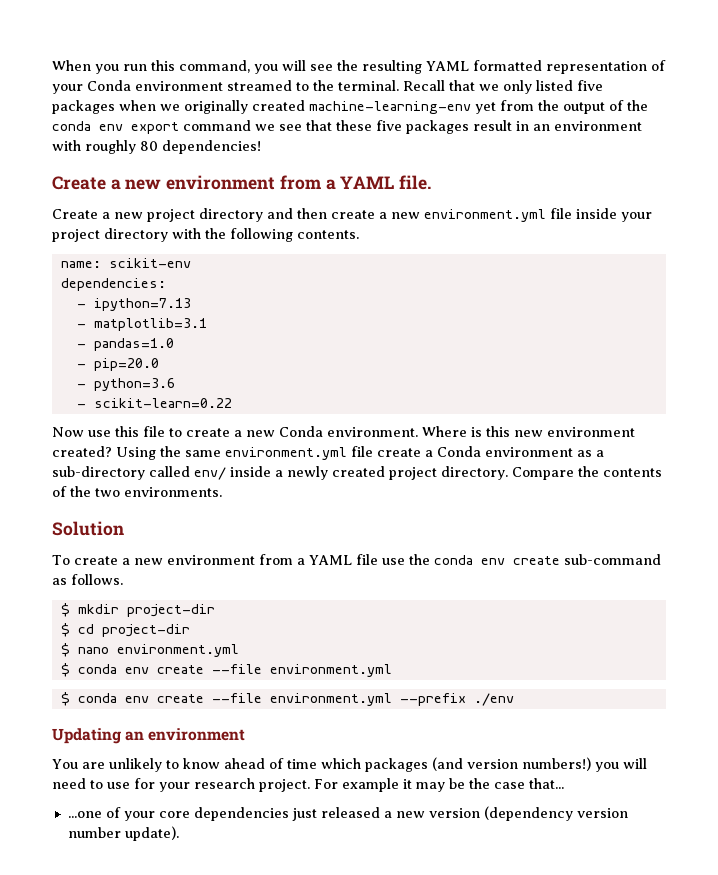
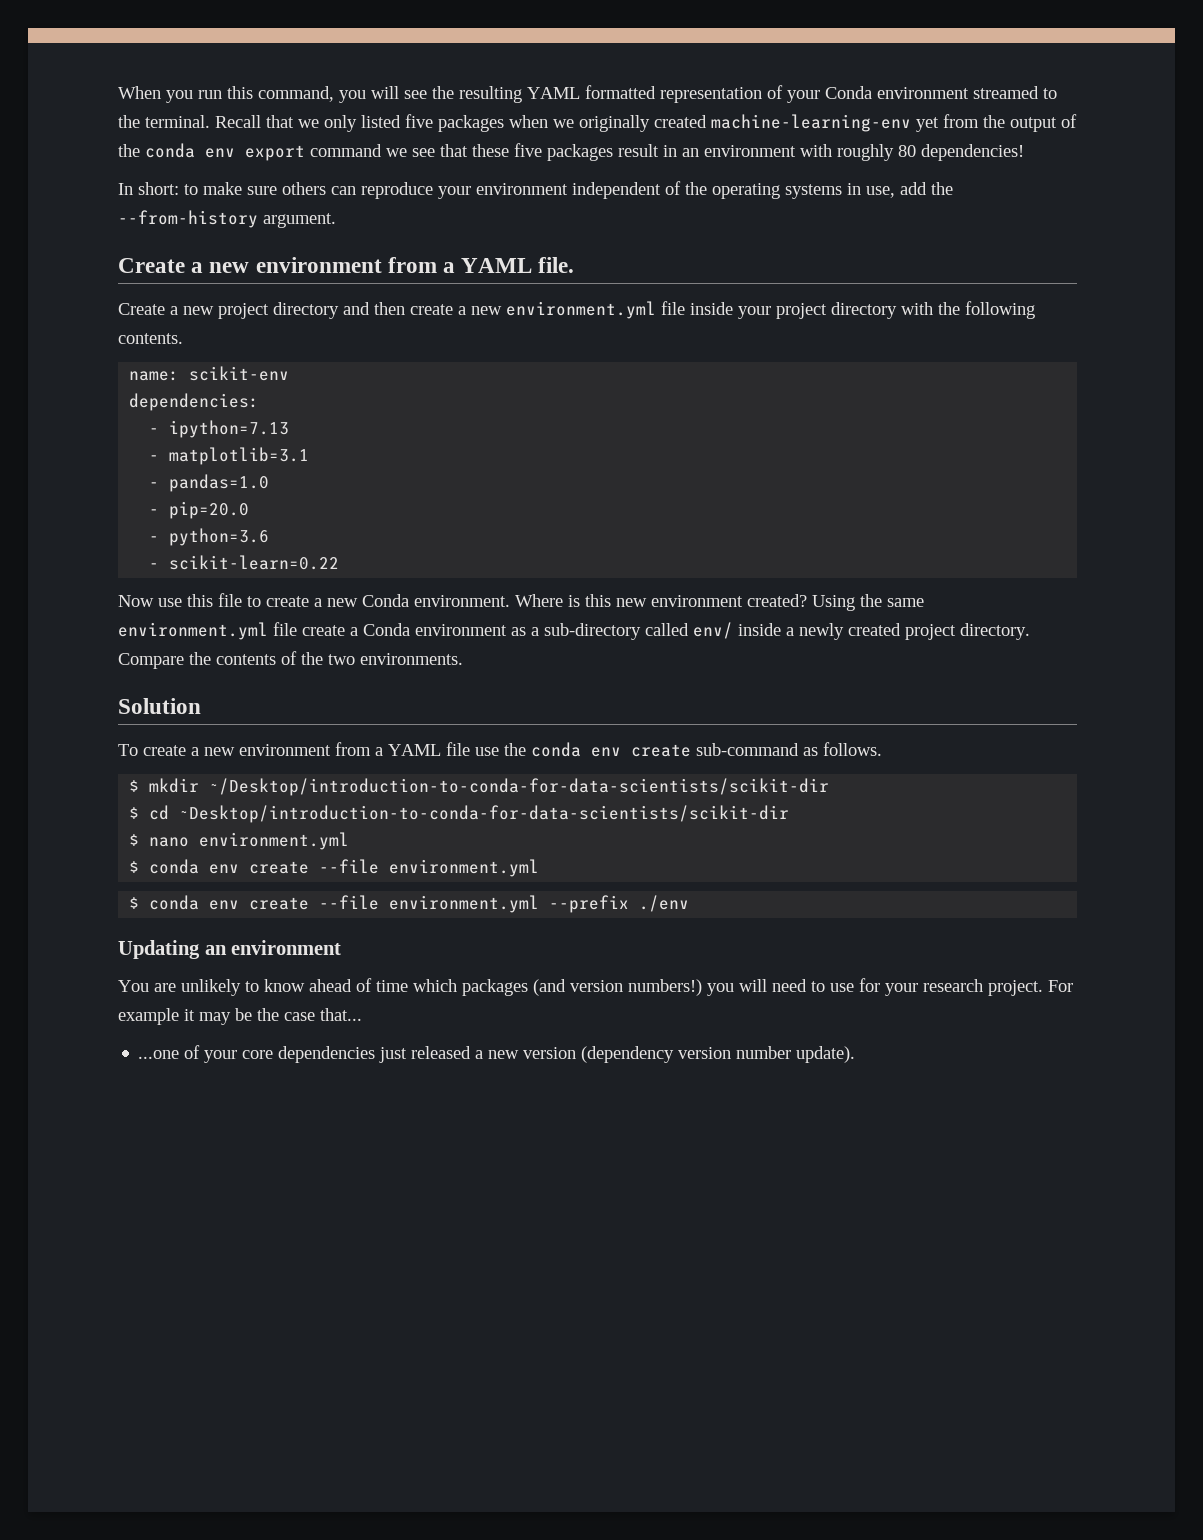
(261, 147) none -> [118,181,953,199] [118,210,336,228] // In short: to make sure others can reproduce your environment independent of the operating systems in use, add the --from-history argument.
[126,604,215,617] project-dir -> [209,778,830,796] ~/Desktop/introduction-to-conda-for-data-scientists/scikit-dir
[101,624,190,637] project-dir -> [179,805,790,823] ~Desktop/introduction-to-conda-for-data-scientists/scikit-dir

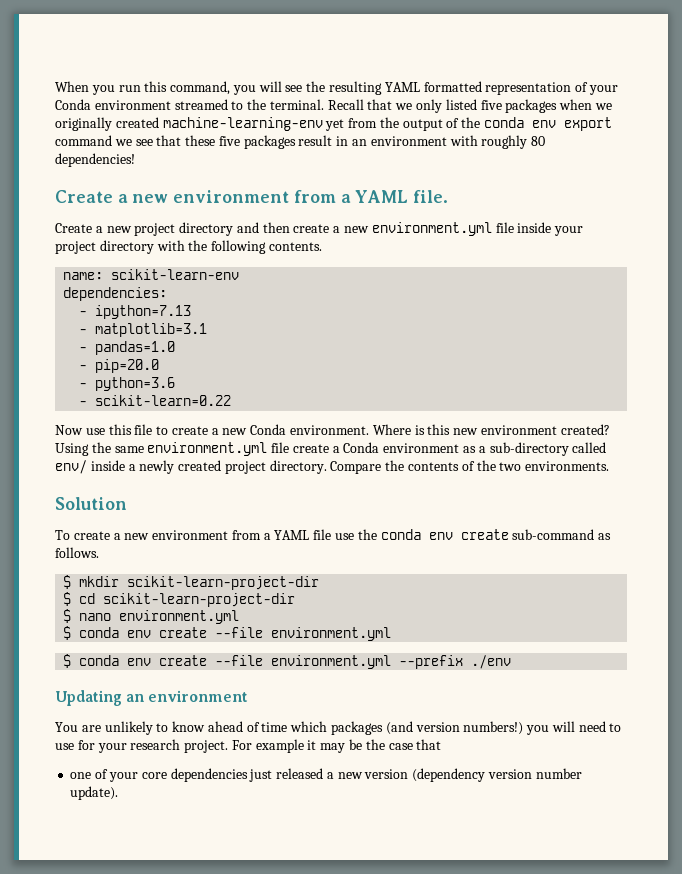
[118,181,953,199] [118,210,336,228] // In short: to make sure others can reproduce your environment independent of the operating systems in use, add the --from-history argument. -> (135, 160) none
[189,366,290,381] scikit-env -> [111,269,240,280] scikit-learn-env
[209,778,830,796] ~/Desktop/introduction-to-conda-for-data-scientists/scikit-dir -> [127,576,320,590] scikit-learn-project-dir
[179,805,790,823] ~Desktop/introduction-to-conda-for-data-scientists/scikit-dir -> [103,593,296,607] scikit-learn-project-dir
[320,1008,362,1021] [138,1050,180,1059] that... // ...one -> [416,739,442,750] [70,772,92,779] that // one

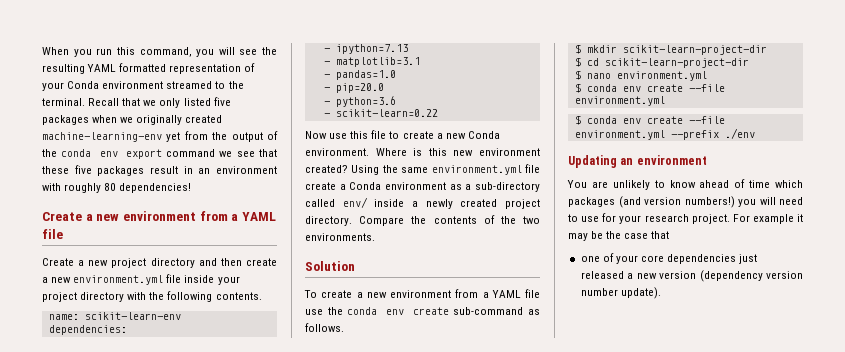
[413,190,449,203] file. -> [42,229,63,239] file

